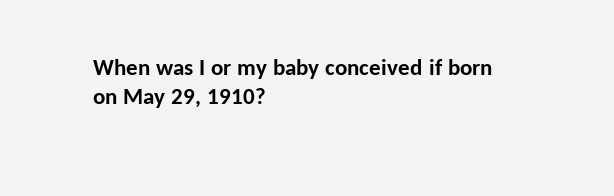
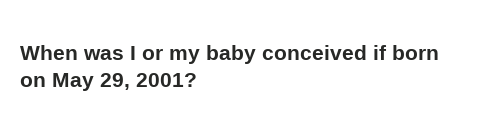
[207,88,267,104] 1910? -> [136,73,197,87] 2001?

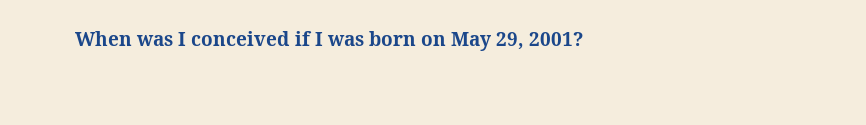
[142,45,387,64] or my baby conceived if -> [191,31,364,46] conceived if I was

